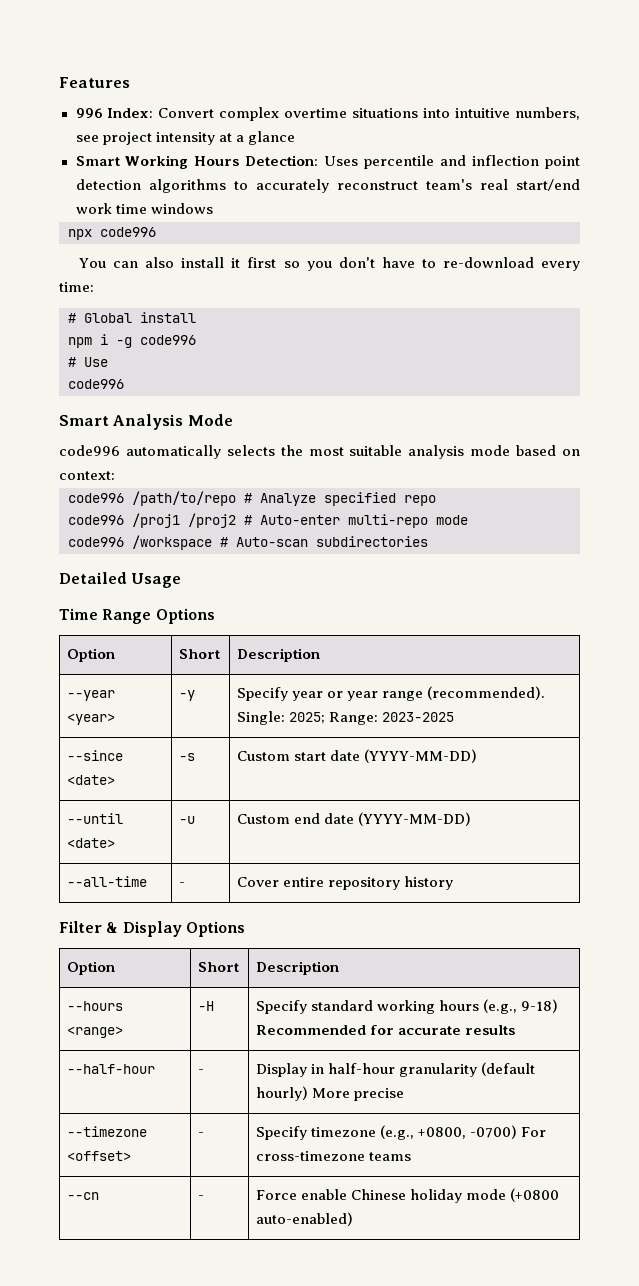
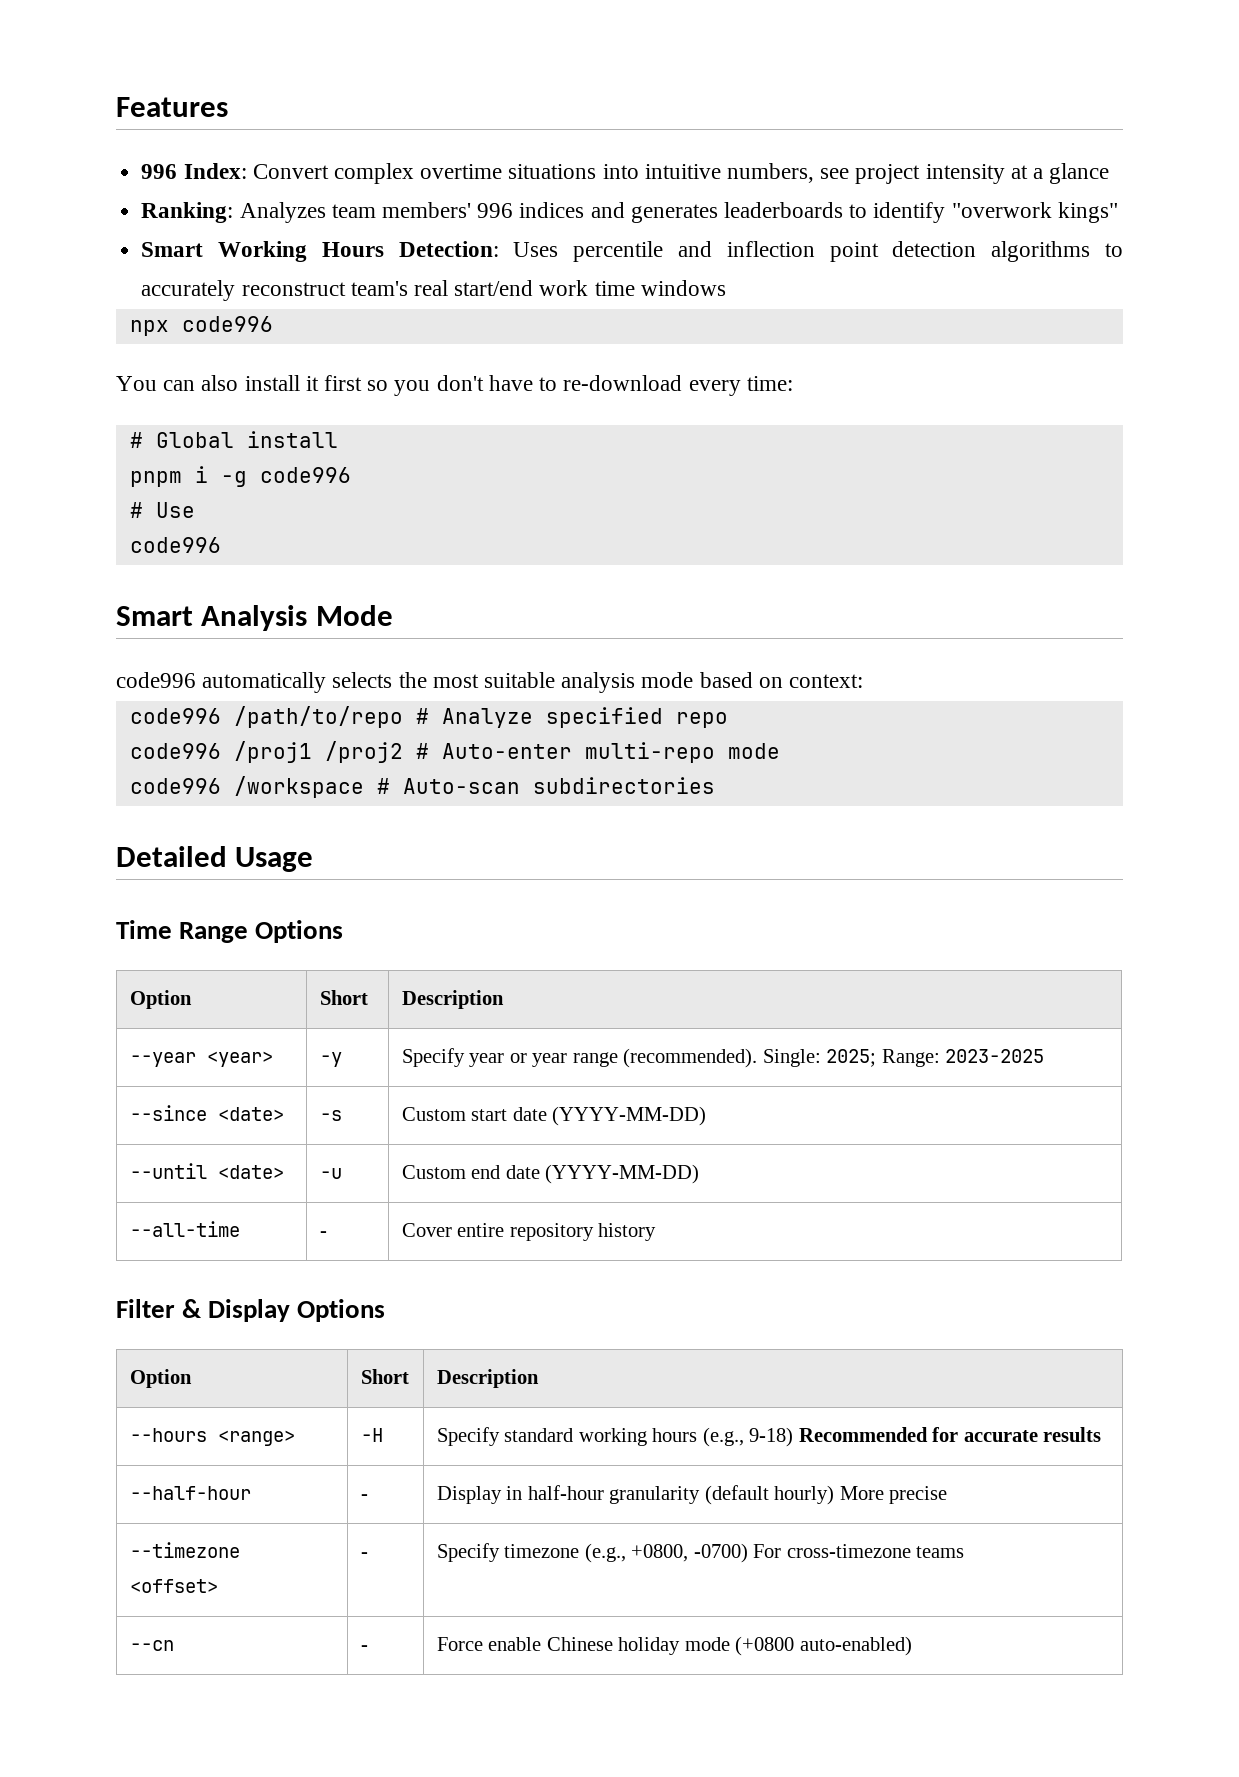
(295, 138) none -> [141,202,1118,223] // Ranking: Analyzes team members' 996 indices and generates leaderboards to identify "overwork kings"
[68,337,92,348] npm -> [129,471,182,487] pnpm

